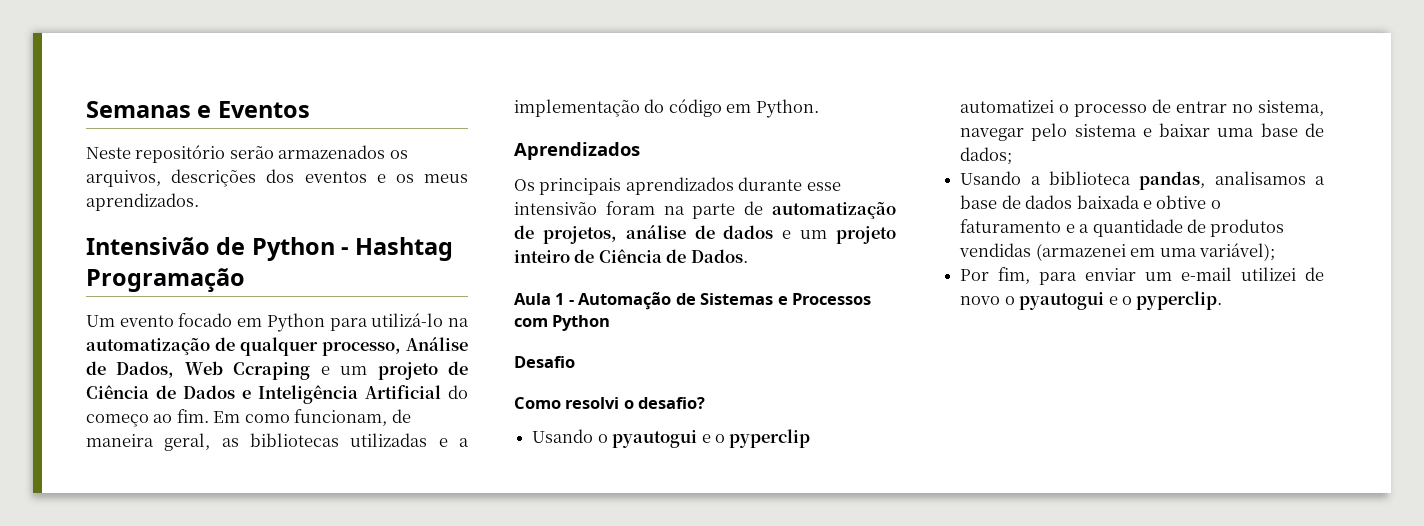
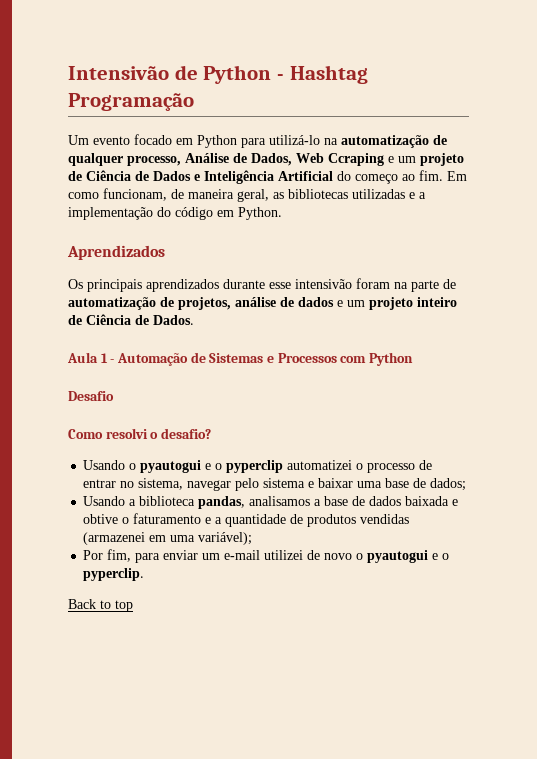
[86,101,310,118] [86,145,408,163] [86,169,469,187] [86,193,199,211] Semanas e Eventos // Neste repositório serão armazenados os arquivos, descrições dos eventos e os meus aprendizados. // -> (68, 73) none
(1223, 300) none -> [68,599,133,612] // Back to top

